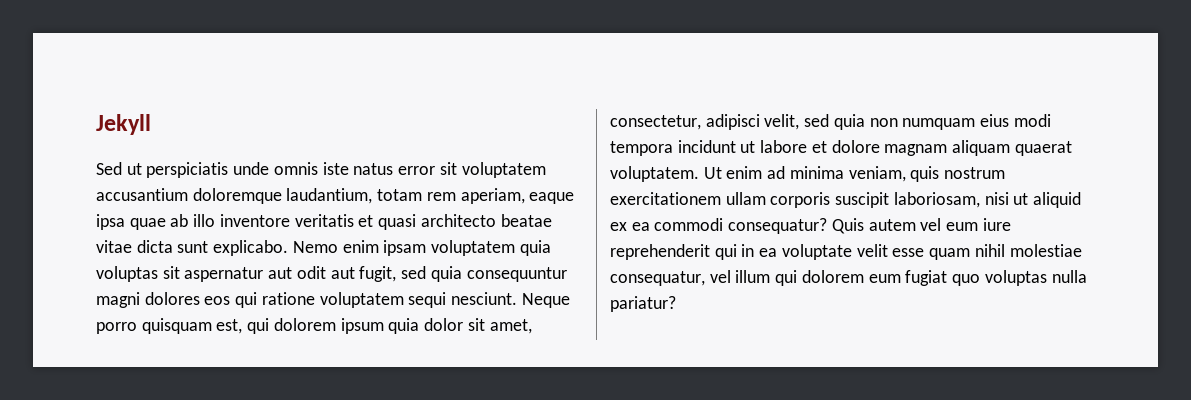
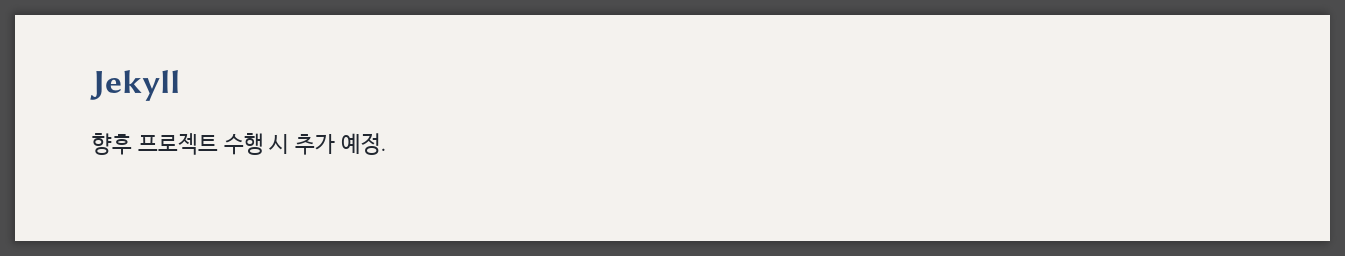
[96,162,546,178] [96,188,575,204] [96,214,552,230] [96,240,551,256] [96,266,567,282] [96,292,570,308] [96,318,532,334] [610,114,1051,130] [610,140,1072,156] [610,166,1006,182] [610,192,1082,208] [610,218,1011,234] [610,244,1082,260] [610,270,1087,286] [610,296,676,312] Sed ut perspiciatis unde omnis iste natus error sit voluptatem accusantium doloremque laudantium, totam rem aperiam, eaque ipsa quae ab illo inventore veritatis et quasi architecto beatae vitae dicta sunt explicabo. Nemo enim ipsam voluptatem quia voluptas sit aspernatur aut odit aut fugit, sed quia consequuntur magni dolores eos qui ratione voluptatem sequi nesciunt. Neque porro quisquam est, qui dolorem ipsum quia dolor sit amet, consectetur, adipisci velit, sed quia non numquam eius modi tempora incidunt ut labore et dolore magnam aliquam quaerat voluptatem. Ut enim ad minima veniam, quis nostrum exercitationem ullam corporis suscipit laboriosam, nisi ut aliquid ex ea commodi consequatur? Quis autem vel eum iure reprehenderit qui in ea voluptate velit esse quam nihil molestiae consequatur, vel illum qui dolorem eum fugiat quo voluptas nulla pariatur? -> [92,133,387,155] 향후 프로젝트 수행 시 추가 예정.

